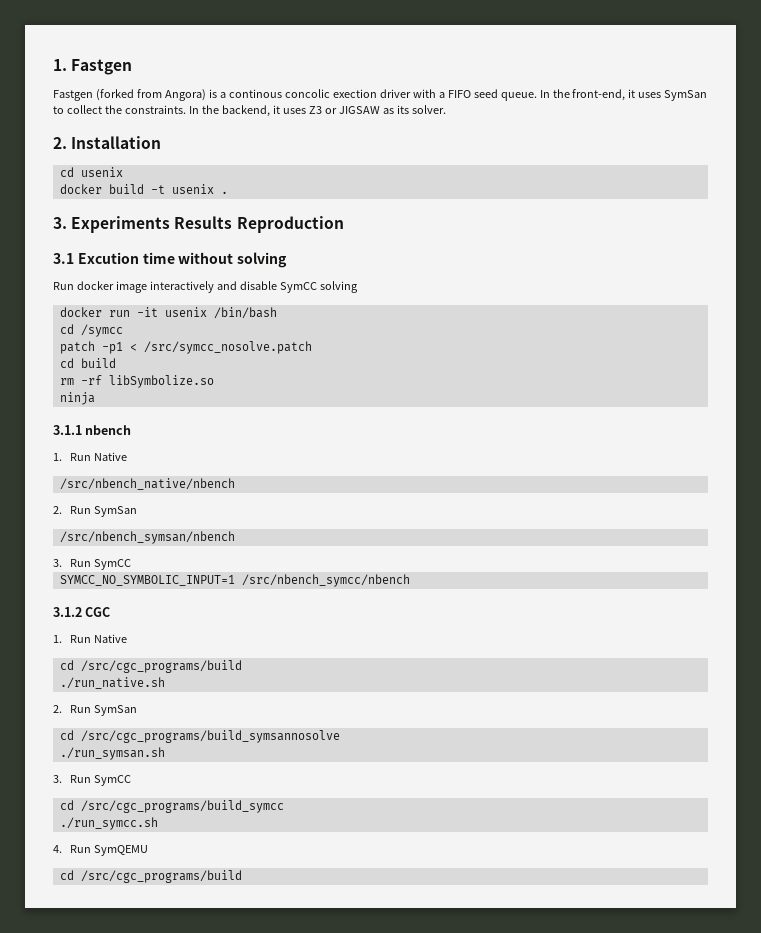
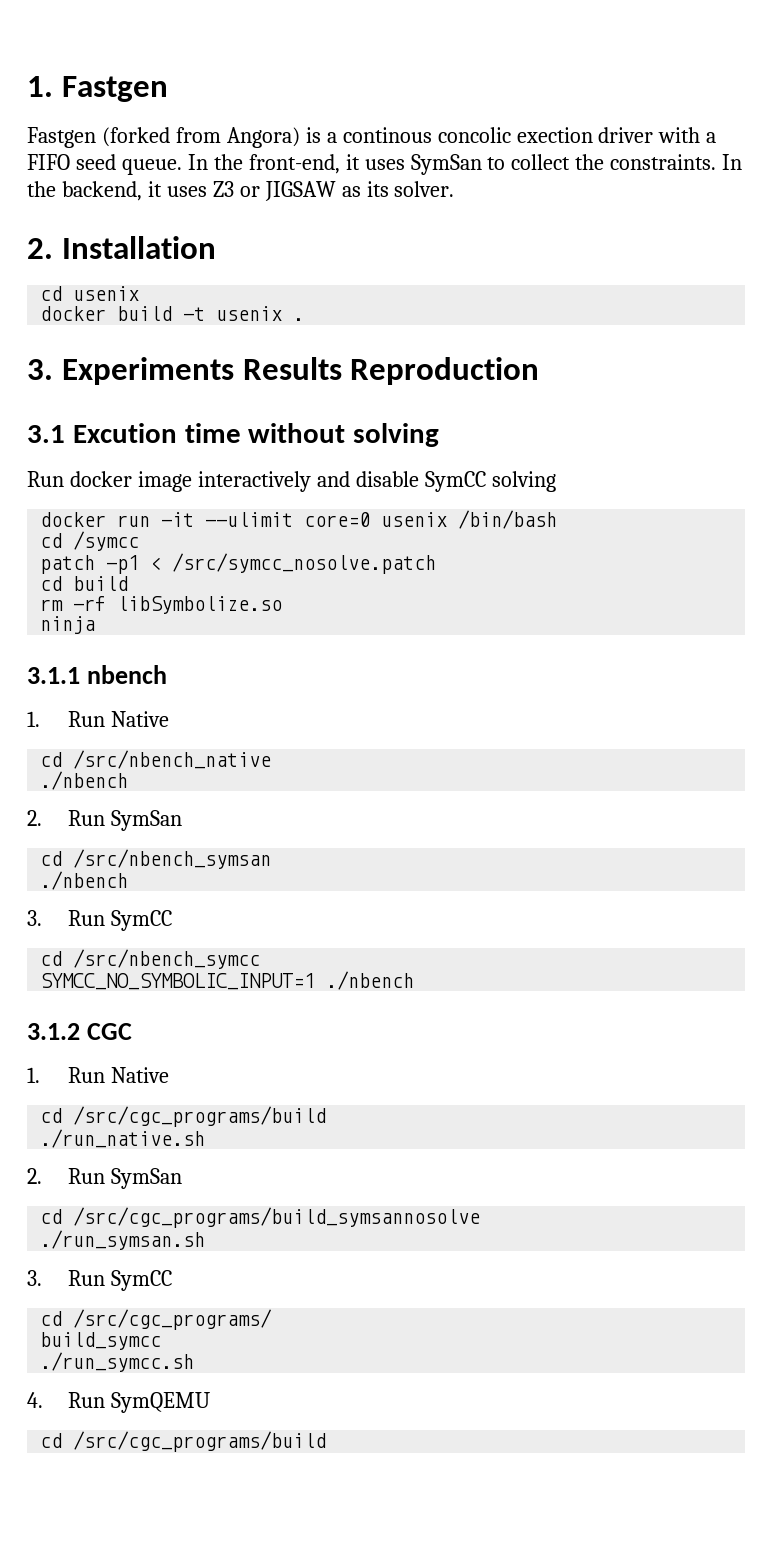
(158, 312) none -> [205,512,371,527] --ulimit core=0
[59,478,235,490] [53,506,138,517] [59,531,235,544] [53,559,132,570] /src/nbench_native/nbench // 2. Run SymSan // /src/nbench_symsan/nbench // 3. Run SymCC -> [40,750,272,769] [40,771,129,790] [27,810,183,831] [40,849,272,869] [40,871,129,890] [27,910,173,931] [40,949,261,969] cd /src/nbench_native // ./nbench // 2. Run SymSan // cd /src/nbench_symsan // ./nbench // 3. Run SymCC // cd /src/nbench_symcc
[241,574,410,587] /src/nbench_symcc/nbench -> [326,971,415,990] ./nbench
[80,800,284,813] /src/cgc_programs/build_symcc -> [73,1309,273,1330] [40,1332,162,1350] /src/cgc_programs/ // build_symcc

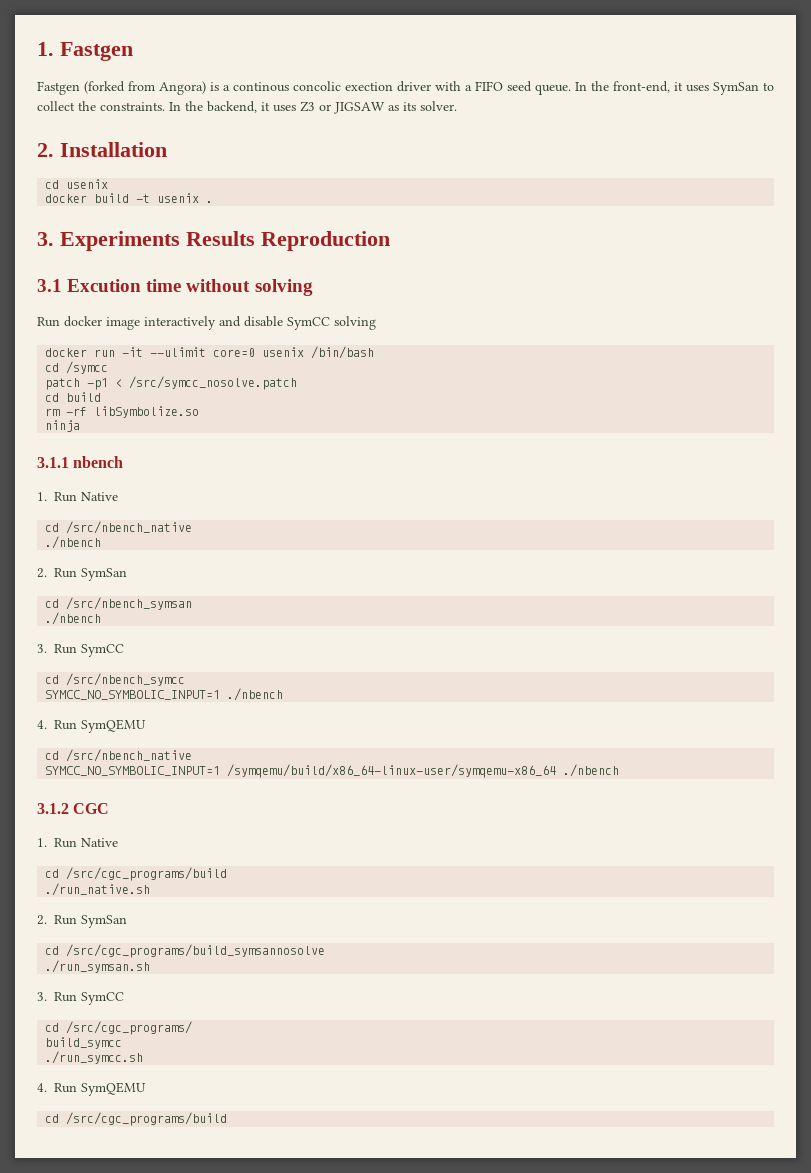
(415, 980) none -> [37,719,146,733] [45,749,193,762] [45,764,620,778] // 4. Run SymQEMU // cd /src/nbench_native // SYMCC_NO_SYMBOLIC_INPUT=1 /symqemu/build/x86_64-linux-user/symqemu-x86_64 ./nbench

